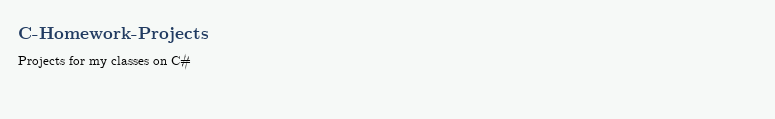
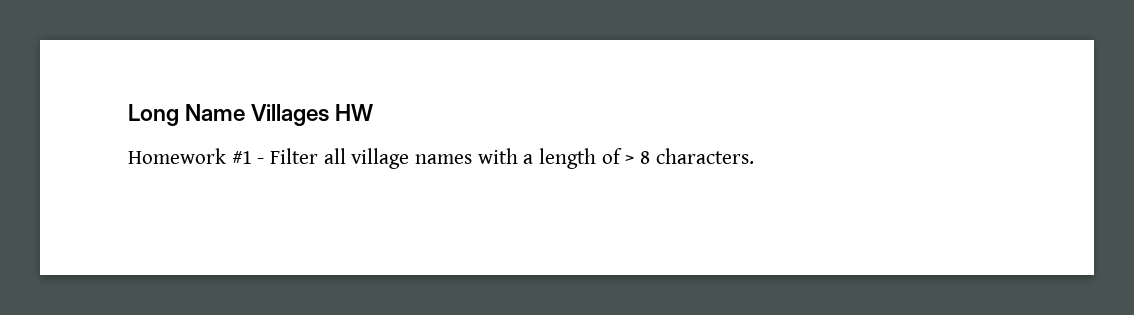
[18,27,209,43] [18,53,191,70] C-Homework-Projects // Projects for my classes on C# -> [128,104,374,126] [128,148,754,169] Long Name Villages HW // Homework #1 - Filter all village names with a length of > 8 characters.

